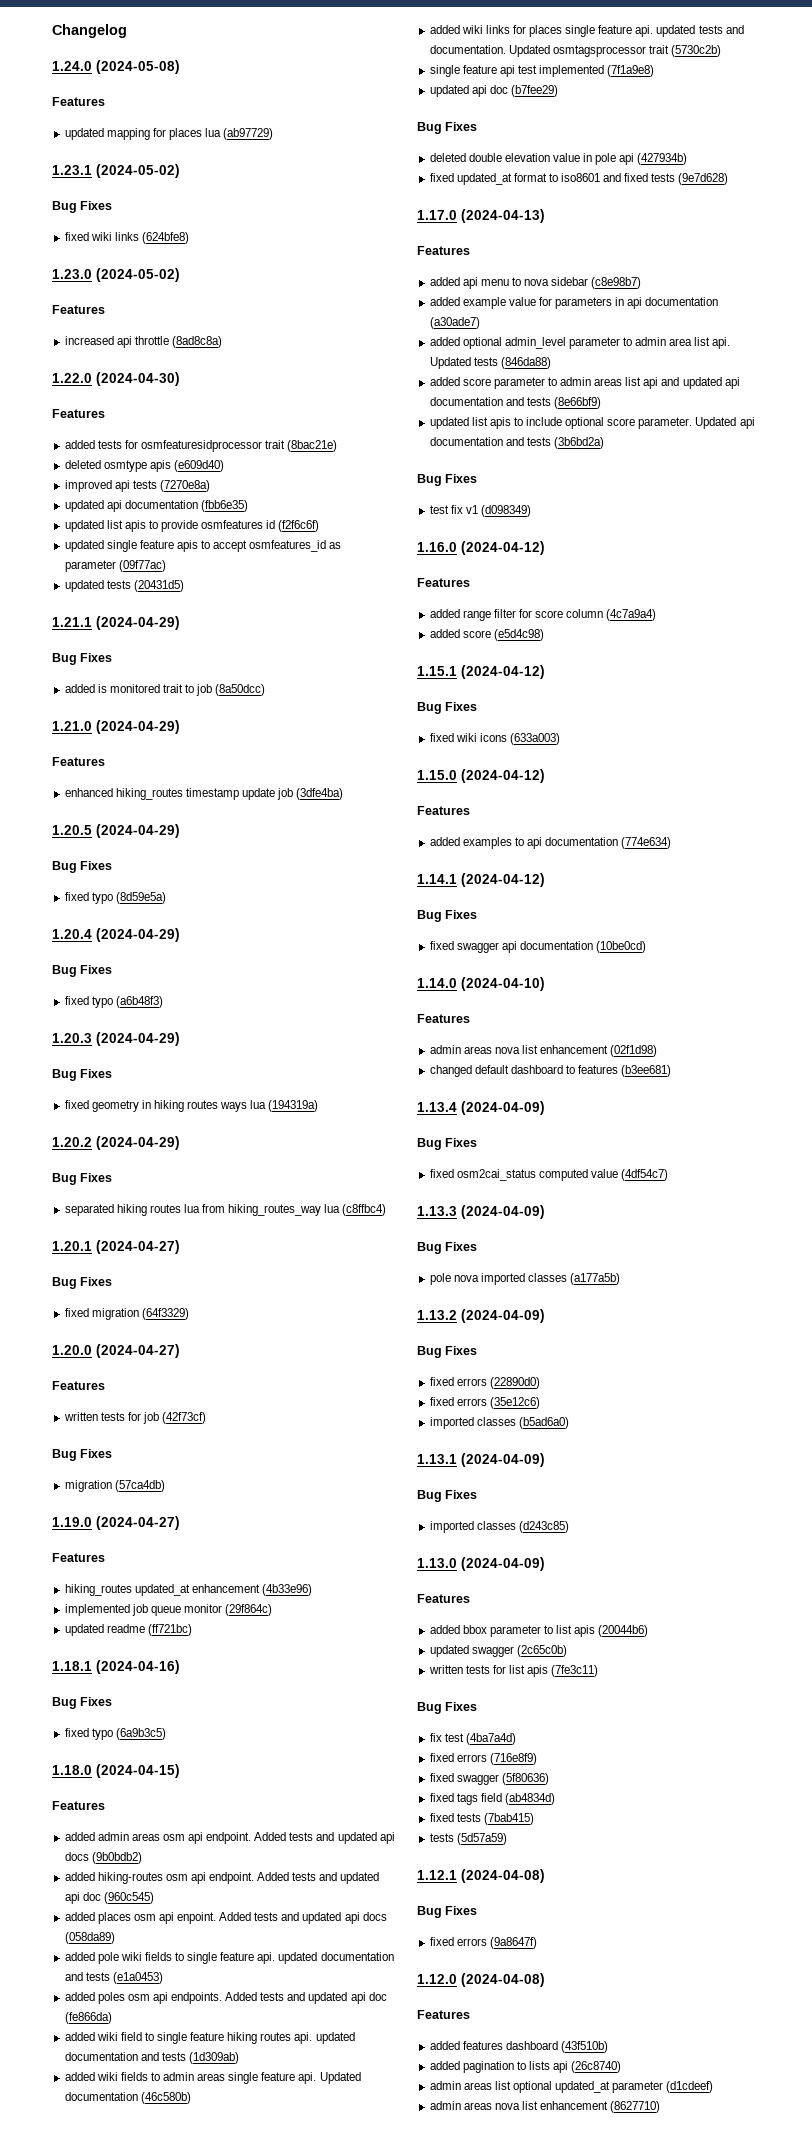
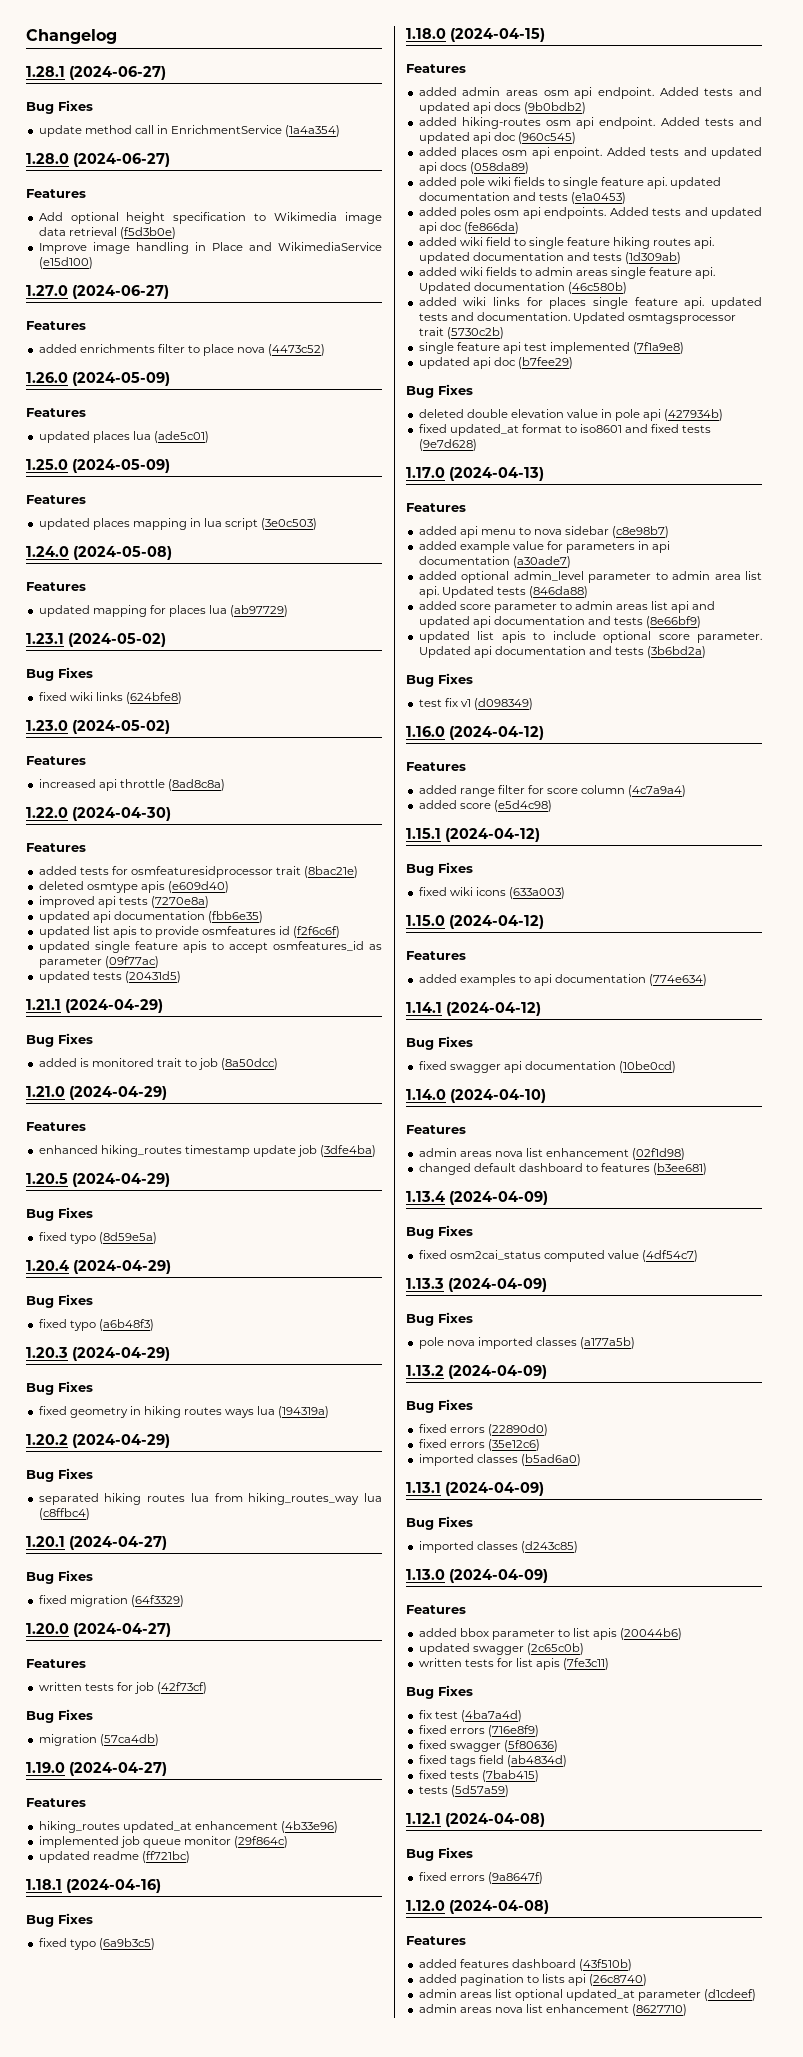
(127, 31) none -> [26,66,166,80] [26,100,93,114] [38,125,341,137] [26,153,170,167] [26,189,86,198] [38,212,382,224] [38,227,176,239] [38,242,382,254] [38,257,93,269] [26,285,169,299] [26,321,86,330] [38,344,326,356] [26,372,170,386] [26,408,86,417] [38,431,209,443] [26,459,170,473] [26,495,86,504] [38,518,318,530] // 1.28.1 (2024-06-27) // Bug Fixes // update method call in EnrichmentService (1a4a354) // 1.28.0 (2024-06-27) // Features // Add optional height specification to Wikimedia image data retrieval (f5d3b0e) // Improve image handling in Place and WikimediaService (e15d100) // 1.27.0 (2024-06-27) // Features // added enrichments filter to place nova (4473c52) // 1.26.0 (2024-05-09) // Features // updated places lua (ade5c01) // 1.25.0 (2024-05-09) // Features // updated places mapping in lua script (3e0c503)

